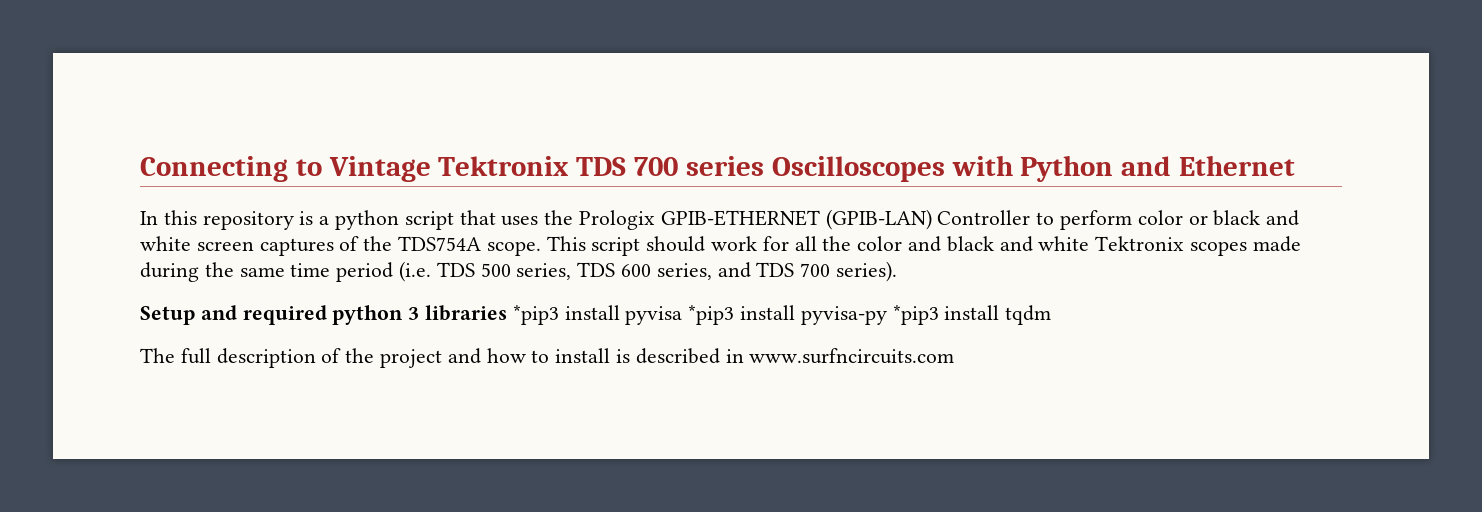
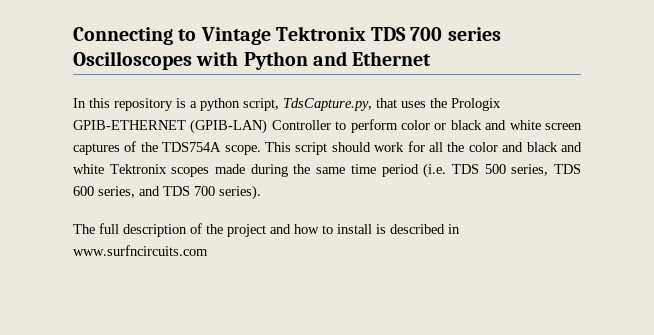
[404,211,454,230] script -> [243,98,372,111] script, TdsCapture.py,
[140,305,1052,325] // Setup and required python 3 libraries *pip3 install pyvisa *pip3 install pyvisa-py *pip3 install tqdm -> (261, 192) none

